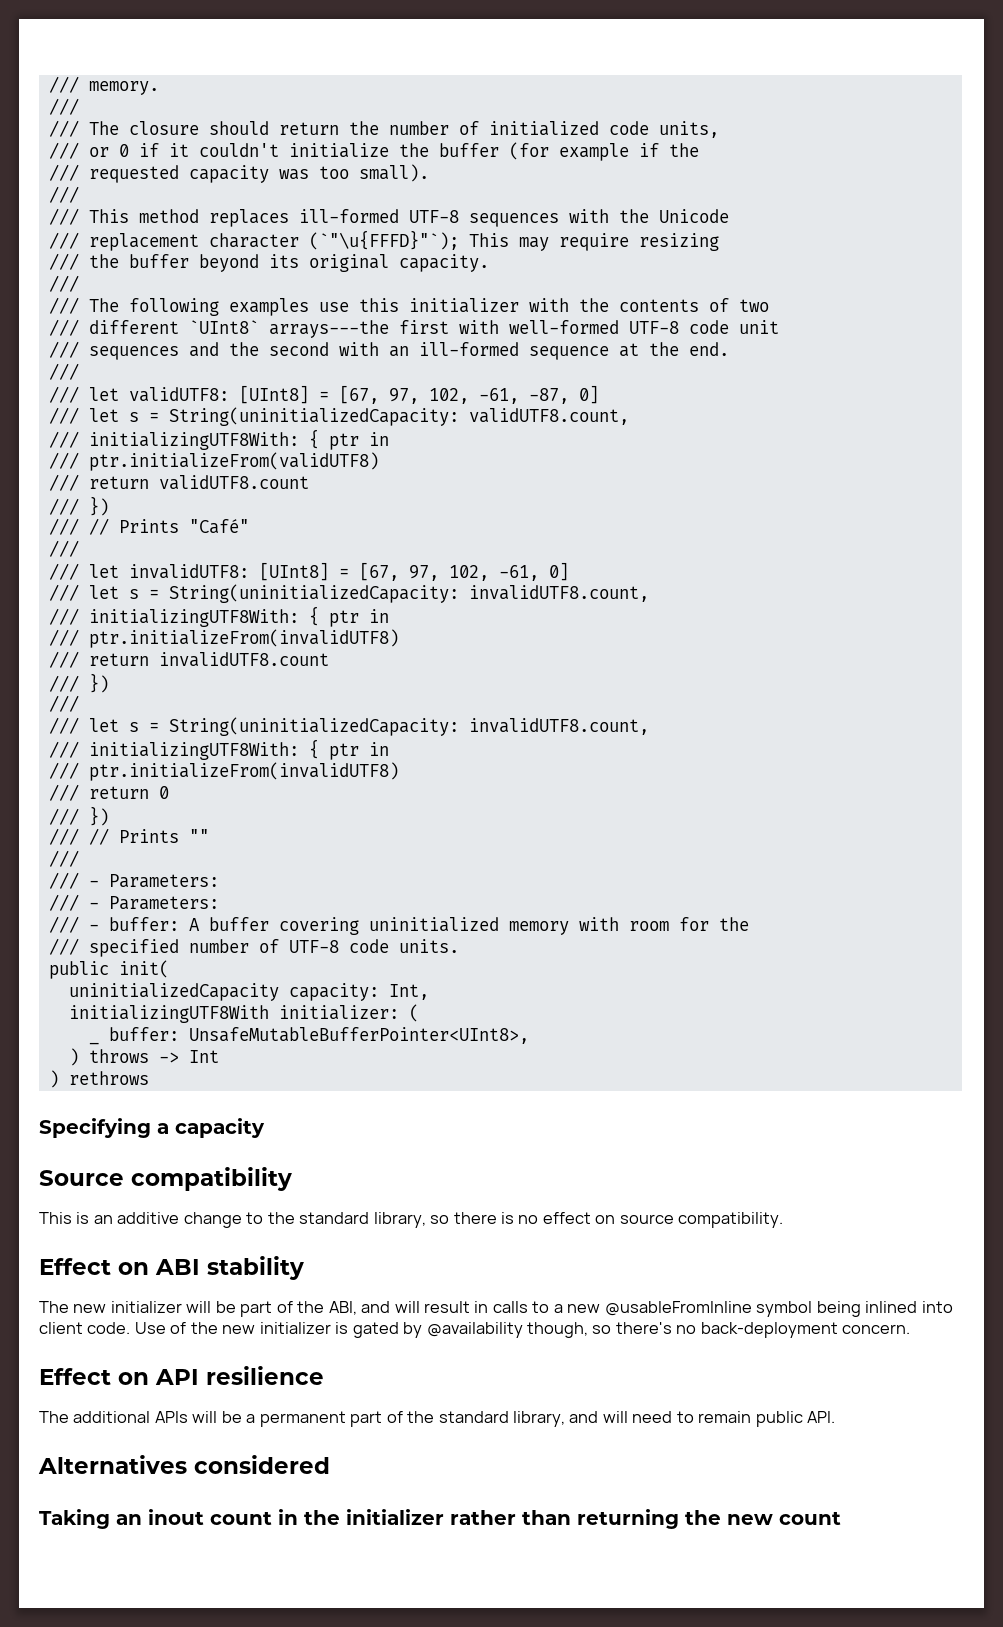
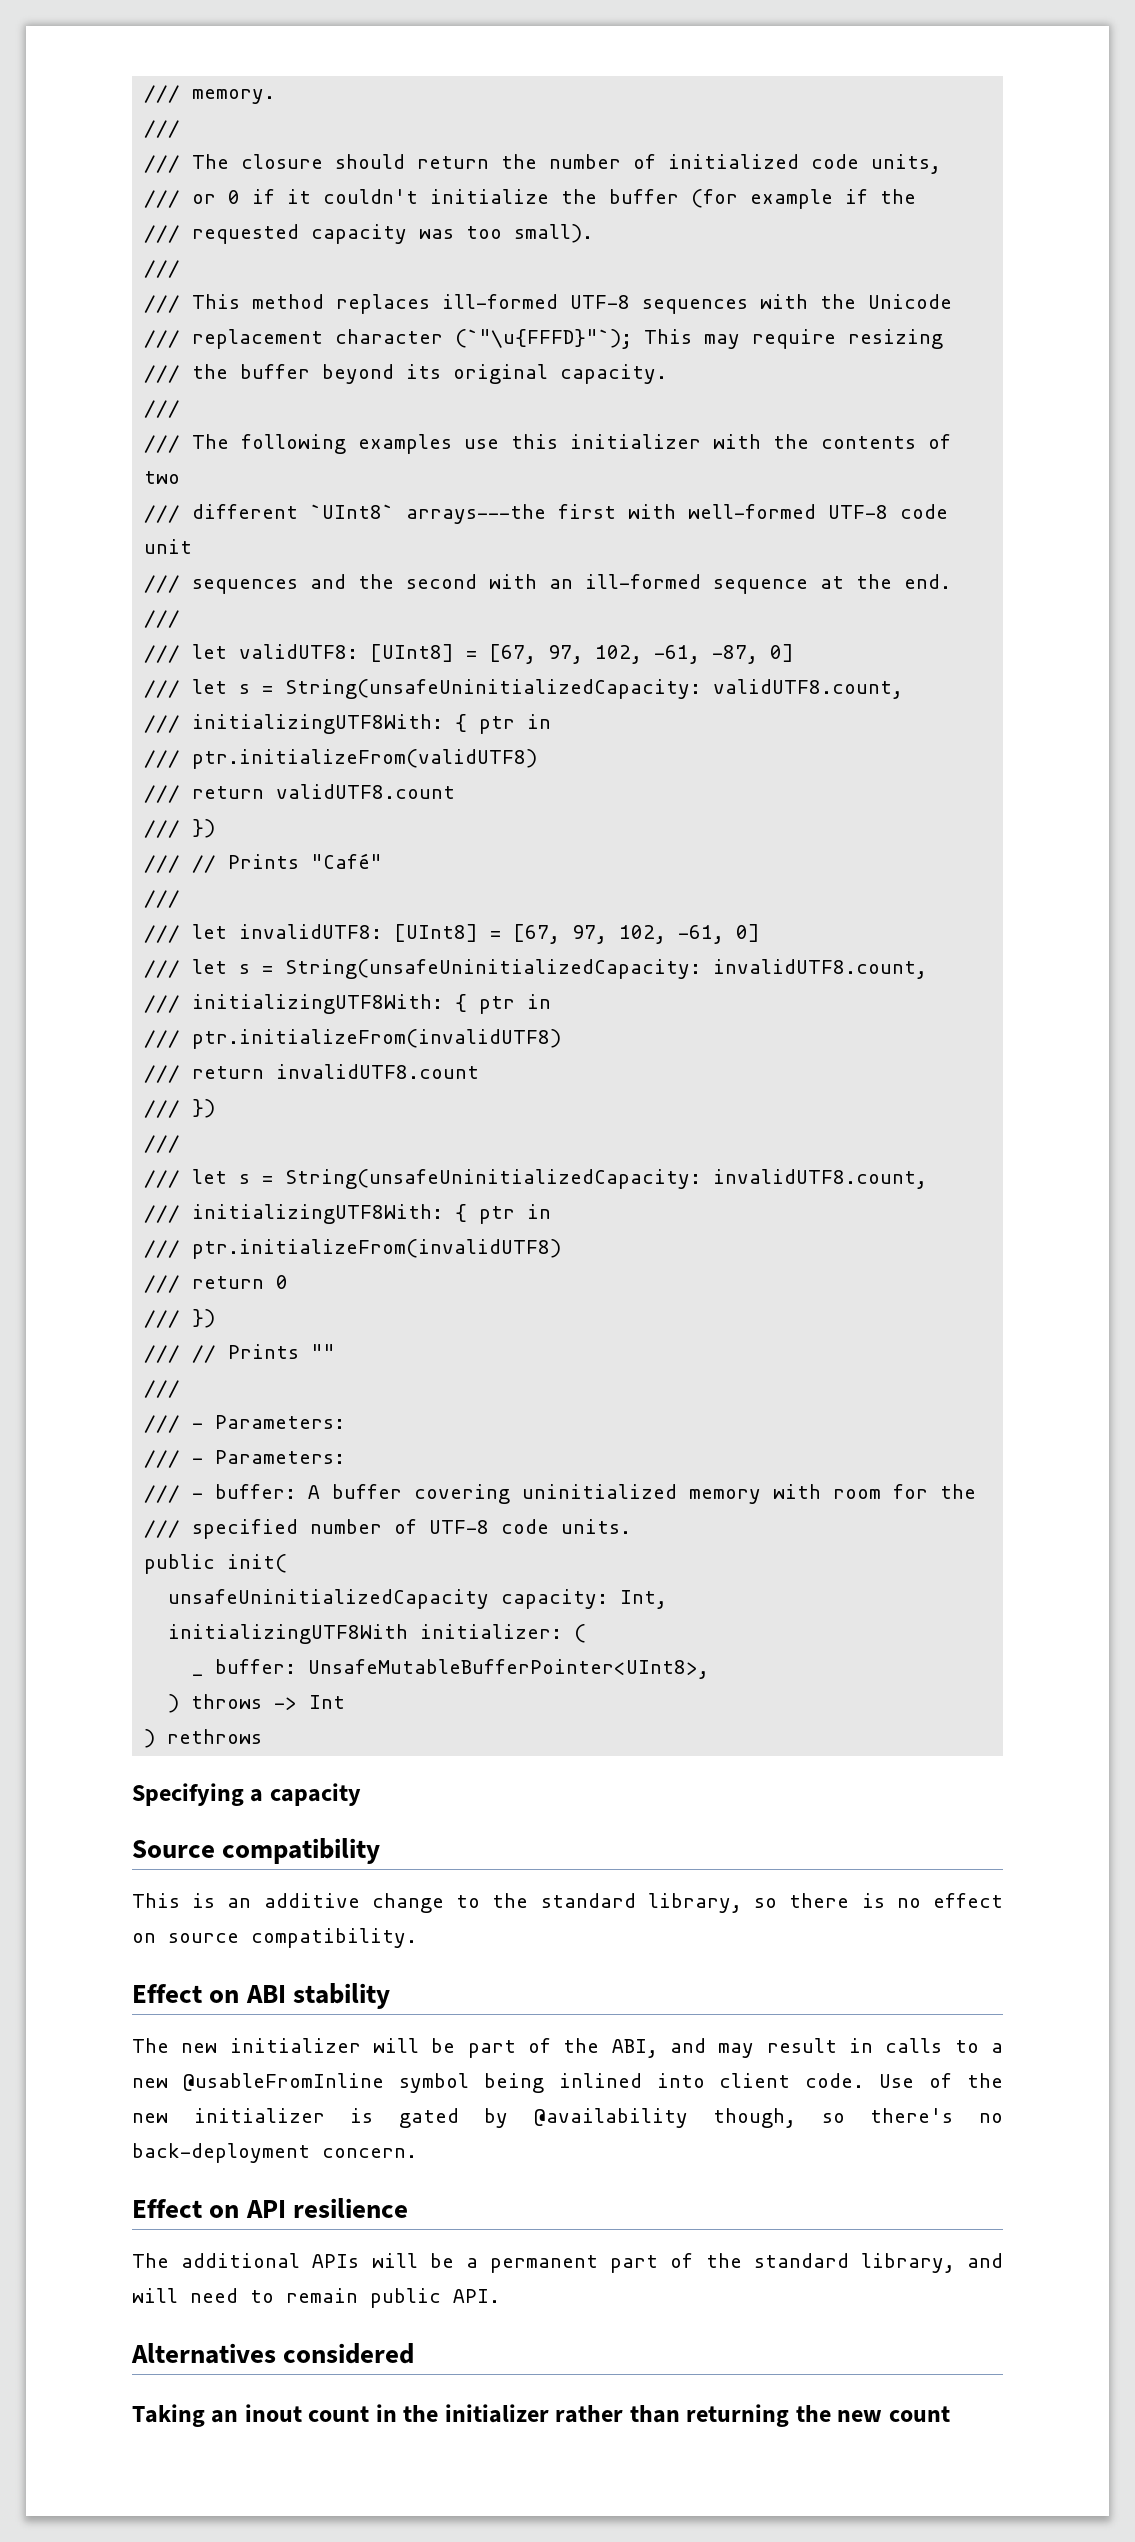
[168,407,459,426] String(uninitializedCapacity: -> [285,679,702,699] String(unsafeUninitializedCapacity:
[168,584,459,603] String(uninitializedCapacity: -> [285,959,702,979] String(unsafeUninitializedCapacity:
[168,717,459,736] String(uninitializedCapacity: -> [285,1169,702,1189] String(unsafeUninitializedCapacity:
[68,983,279,1001] uninitializedCapacity -> [168,1589,490,1609] unsafeUninitializedCapacity
[394,1301,420,1313] will -> [718,2043,755,2058] may

